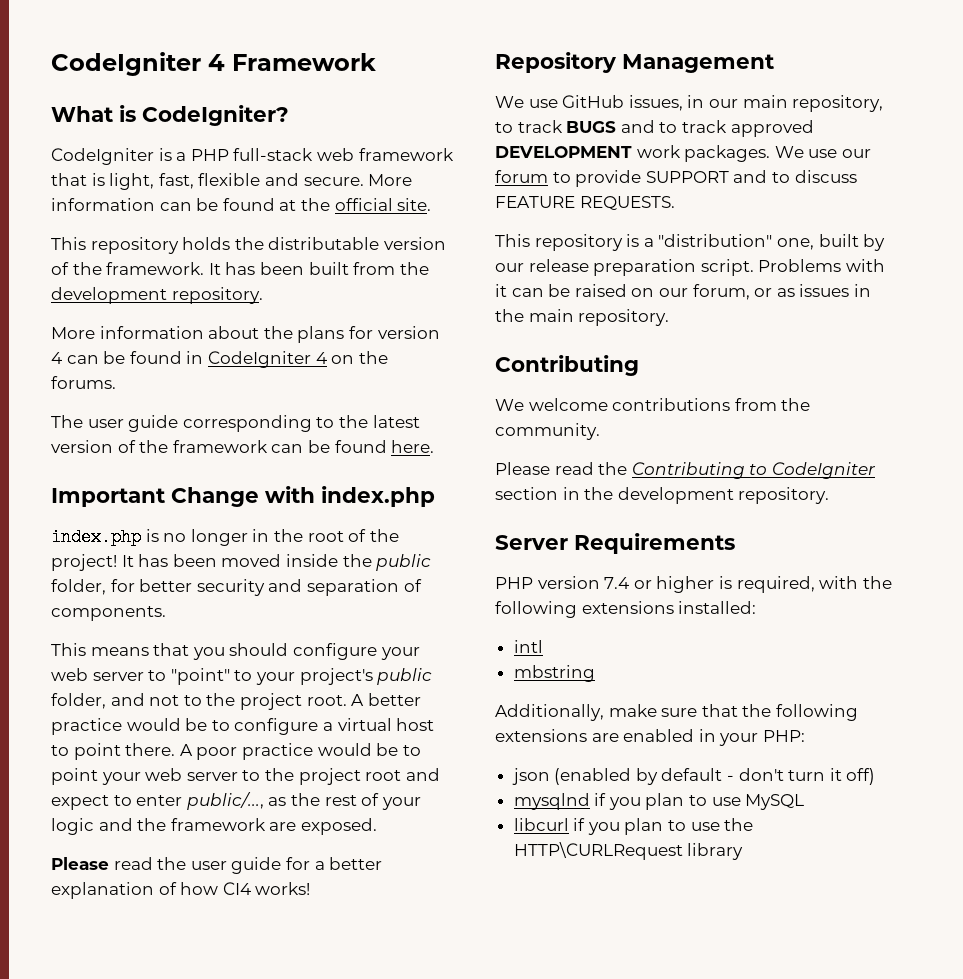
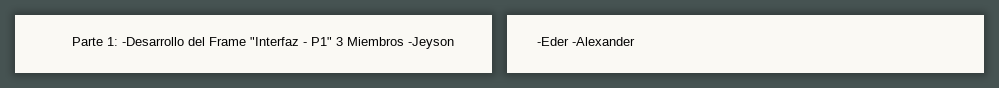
[51,52,376,76] [51,105,289,126] [51,148,454,165] [51,173,413,190] [51,198,432,211] [51,237,446,254] [51,262,429,275] [51,287,263,304] [51,326,440,343] [51,351,388,368] [51,376,116,389] [51,415,420,432] [51,440,435,453] [51,486,435,507] [51,528,399,546] [51,554,432,571] [51,579,422,596] [51,606,166,621] [51,643,420,660] [51,668,433,685] [51,693,421,710] [51,718,435,735] [51,743,421,760] [51,768,440,785] [51,792,421,810] [51,818,377,835] [51,857,383,874] [51,882,311,899] [495,52,774,73] [495,95,884,112] [495,120,814,137] [495,145,871,162] [495,170,857,187] [495,196,675,211] [495,234,886,251] [495,259,885,276] [495,284,871,300] [495,309,670,326] [495,355,639,376] [495,398,811,411] [495,423,600,440] [495,462,876,479] [495,487,830,504] [495,533,735,554] [495,576,892,593] [495,601,757,618] [513,640,543,653] [513,665,595,682] [495,704,858,721] [495,729,805,746] [511,768,876,785] [513,793,805,810] [513,818,754,835] [513,842,744,860] CodeIgniter 4 Framework // What is CodeIgniter? // CodeIgniter is a PHP full-stack web framework that is light, fast, flexible and secure. More information can be found at the official site. // This repository holds the distributable version of the framework. It has been built from the development repository. // More information about the plans for version 4 can be found in CodeIgniter 4 on the forums. // The user guide corresponding to the latest version of the framework can be found here. // Important Change with index.php // index.php is no longer in the root of the project! It has been moved inside the public folder, for better security and separation of components. // This means that you should configure your web server to "point" to your project's public folder, and not to the project root. A better practice would be to configure a virtual host to point there. A poor practice would be to point your web server to the project root and expect to enter public/..., as the rest of your logic and the framework are exposed. // Please read the user guide for a better explanation of how CI4 works! // Repository Management // We use GitHub issues, in our main repository, to track BUGS and to track approved DEVELOPMENT work packages. We use our forum to provide SUPPORT and to discuss FEATURE REQUESTS. // This repository is a "distribution" one, built by our release preparation script. Problems with it can be raised on our forum, or as issues in the main repository. // Contributing // We welcome contributions from the community. // Please read the Contributing to CodeIgniter section in the development repository. // Server Requirements // PHP version 7.4 or higher is required, with the following extensions installed: // intl // mbstring // Additionally, make sure that the following extensions are enabled in your PHP: // json (enabled by default - don't turn it off) // mysqlnd if you plan to use MySQL // libcurl if you plan to use the HTTP\CURLRequest library -> [71,37,635,49] Parte 1: -Desarrollo del Frame "Interfaz - P1" 3 Miembros -Jeyson -Eder -Alexander

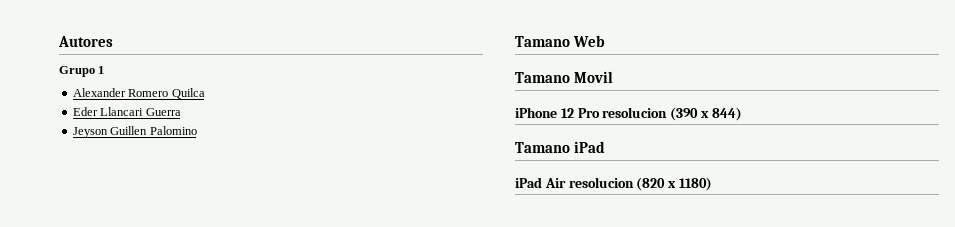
[71,37,635,49] Parte 1: -Desarrollo del Frame "Interfaz - P1" 3 Miembros -Jeyson -Eder -Alexander -> [58,36,113,47] [59,66,105,77] [72,88,205,99] [72,107,181,116] [72,126,197,138] [515,35,606,47] [515,71,614,83] [515,107,742,121] [515,141,606,153] [515,177,712,191] Autores // Grupo 1 // Alexander Romero Quilca // Eder Llancari Guerra // Jeyson Guillen Palomino // Tamano Web // Tamano Movil // iPhone 12 Pro resolucion (390 x 844) // Tamano iPad // iPad Air resolucion (820 x 1180)

